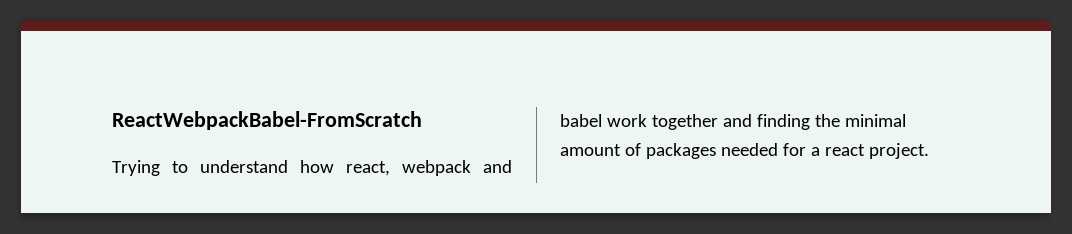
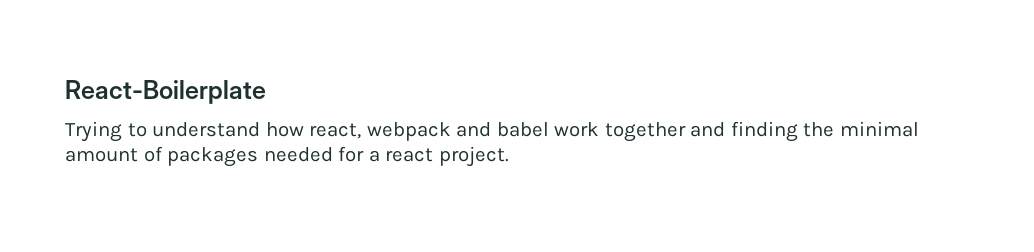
[112,111,422,130] ReactWebpackBabel-FromScratch -> [65,80,266,104] React-Boilerplate

